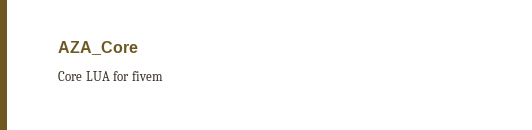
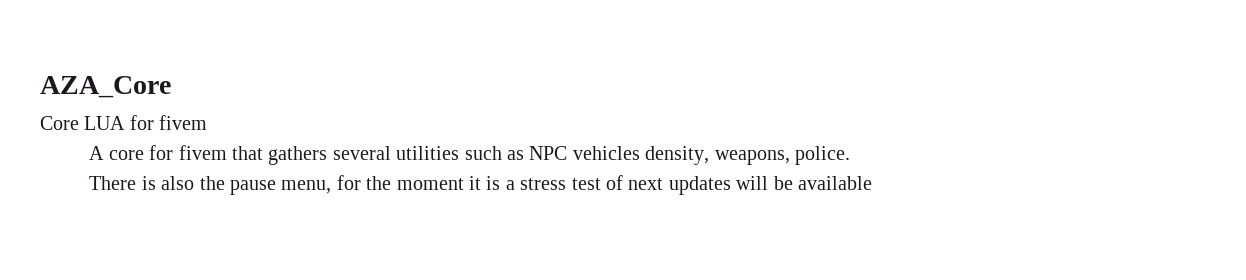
(163, 76) none -> [89,145,850,165] [89,175,872,195] // A core for fivem that gathers several utilities such as NPC vehicles density, weapons, police. // There is also the pause menu, for the moment it is a stress test of next updates will be available

